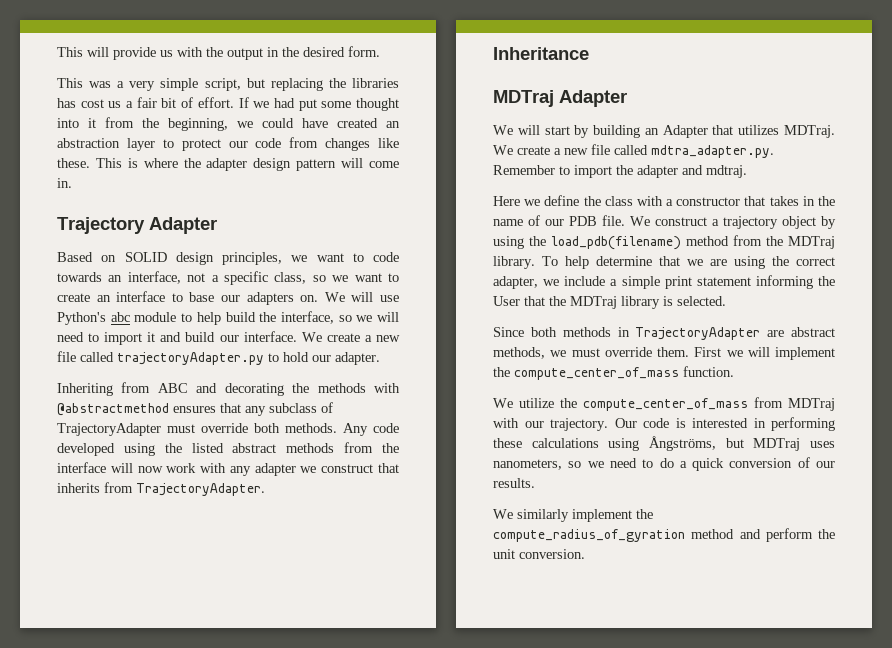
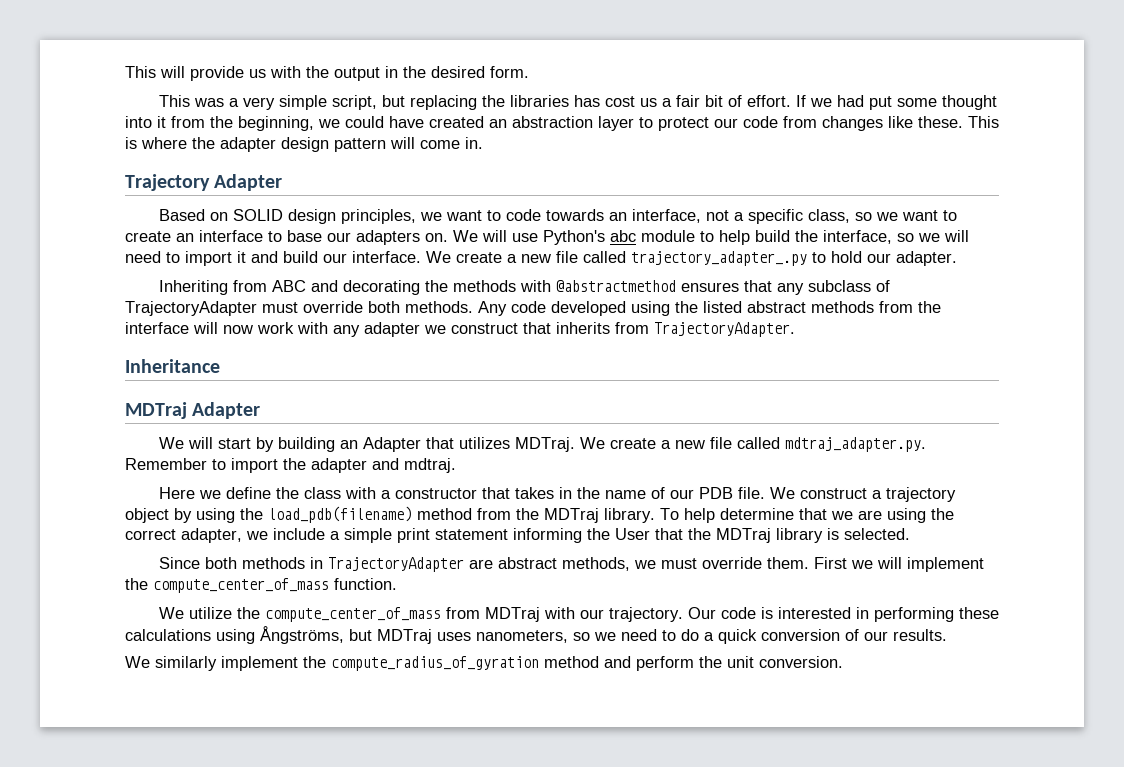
[117,352,264,365] trajectoryAdapter.py -> [631,251,807,266] trajectory_adapter_.py
[651,145,774,158] mdtra_adapter.py. -> [784,437,926,452] mdtraj_adapter.py.

